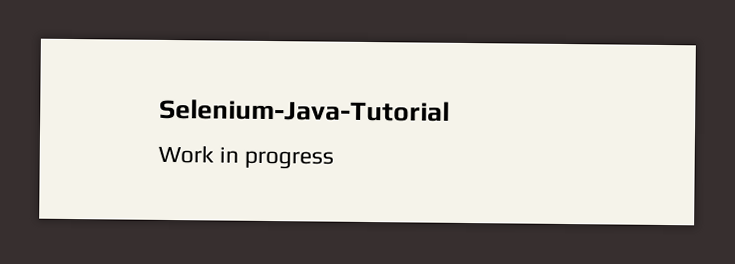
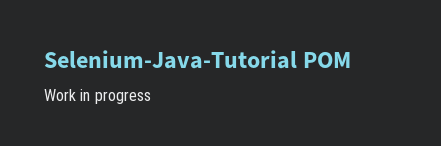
(450, 110) none -> [303,52,352,68] POM

